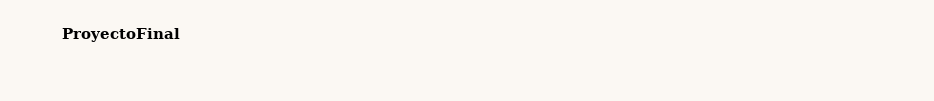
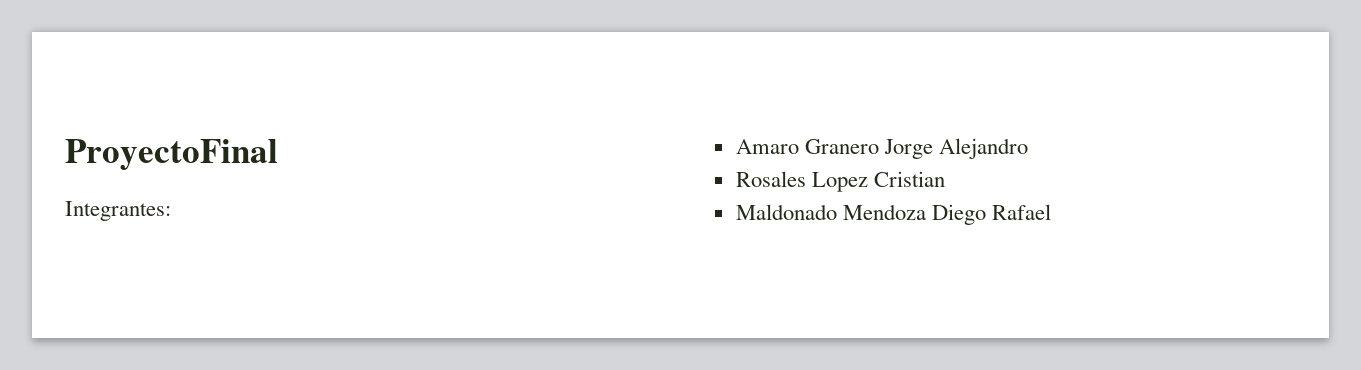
(180, 35) none -> [65,201,171,221] [735,138,1028,159] [735,171,945,192] [735,204,1051,225] // Integrantes: // Amaro Granero Jorge Alejandro // Rosales Lopez Cristian // Maldonado Mendoza Diego Rafael

